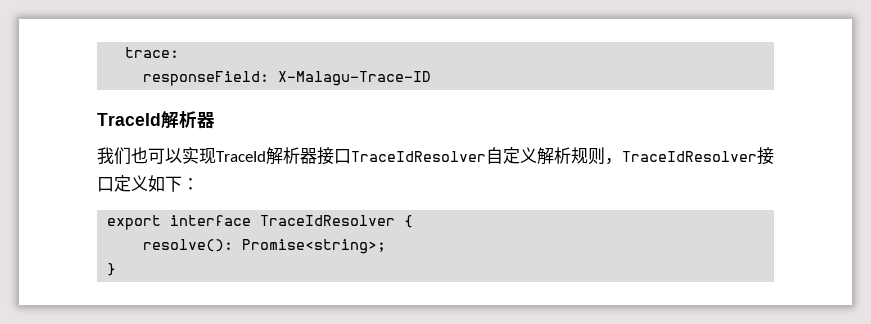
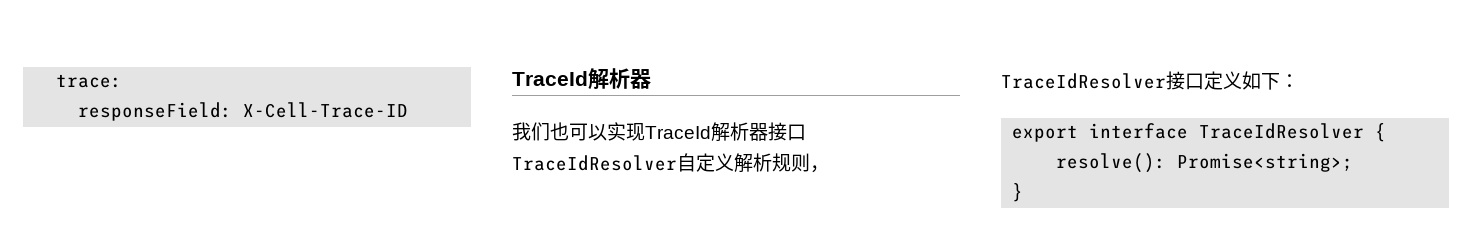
[278,71,432,86] X-Malagu-Trace-ID -> [243,102,409,118] X-Cell-Trace-ID

